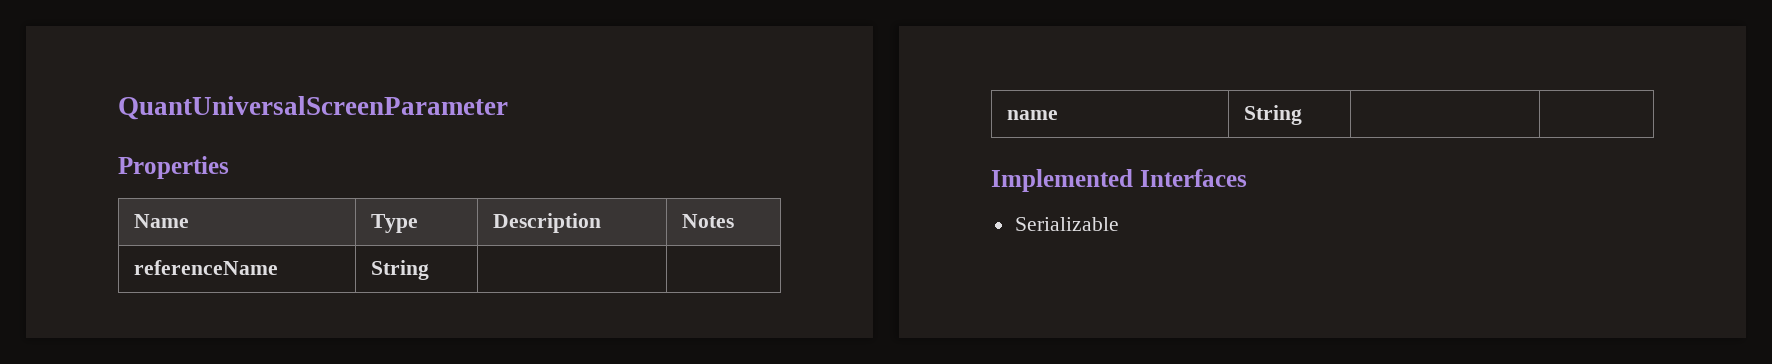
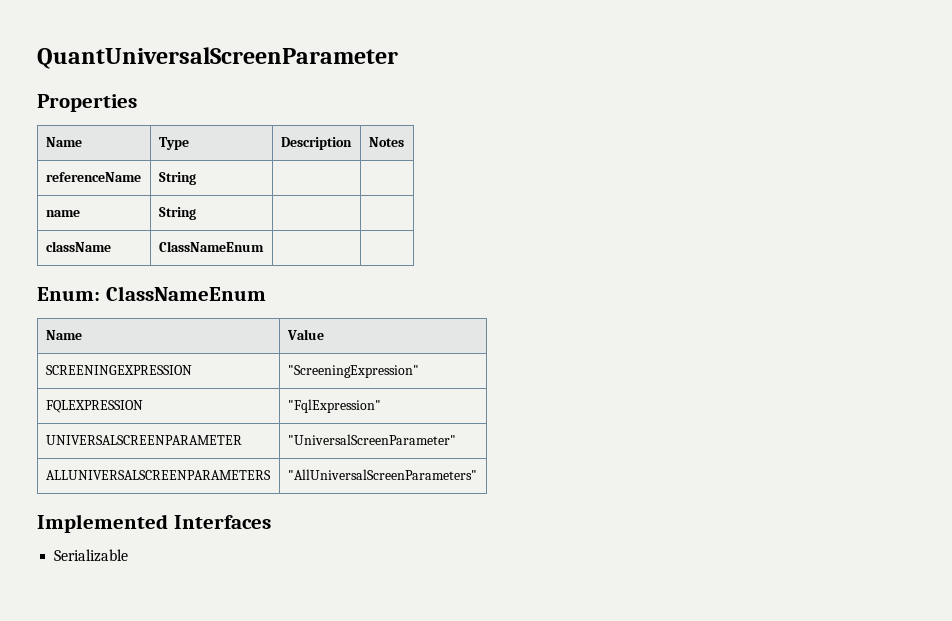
(1302, 115) none -> [45,241,111,252] [158,241,264,252] [37,286,266,301] [45,330,82,340] [286,329,324,340] [45,365,192,375] [287,365,419,378] [45,400,143,413] [287,399,381,413] [45,435,242,445] [287,434,456,445] [45,470,271,480] [287,469,477,480] // className | ClassNameEnum | | // Enum: ClassNameEnum // Name | Value // SCREENINGEXPRESSION | "ScreeningExpression" // FQLEXPRESSION | "FqlExpression" // UNIVERSALSCREENPARAMETER | "UniversalScreenParameter" // ALLUNIVERSALSCREENPARAMETERS | "AllUniversalScreenParameters"

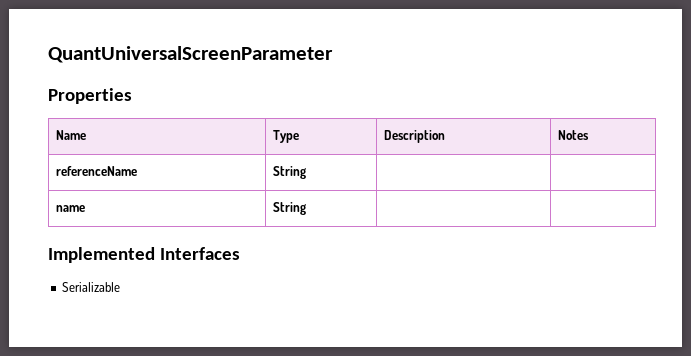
[45,241,111,252] [158,241,264,252] [37,286,266,301] [45,330,82,340] [286,329,324,340] [45,365,192,375] [287,365,419,378] [45,400,143,413] [287,399,381,413] [45,435,242,445] [287,434,456,445] [45,470,271,480] [287,469,477,480] // className | ClassNameEnum | | // Enum: ClassNameEnum // Name | Value // SCREENINGEXPRESSION | "ScreeningExpression" // FQLEXPRESSION | "FqlExpression" // UNIVERSALSCREENPARAMETER | "UniversalScreenParameter" // ALLUNIVERSALSCREENPARAMETERS | "AllUniversalScreenParameters" -> (307, 208) none

